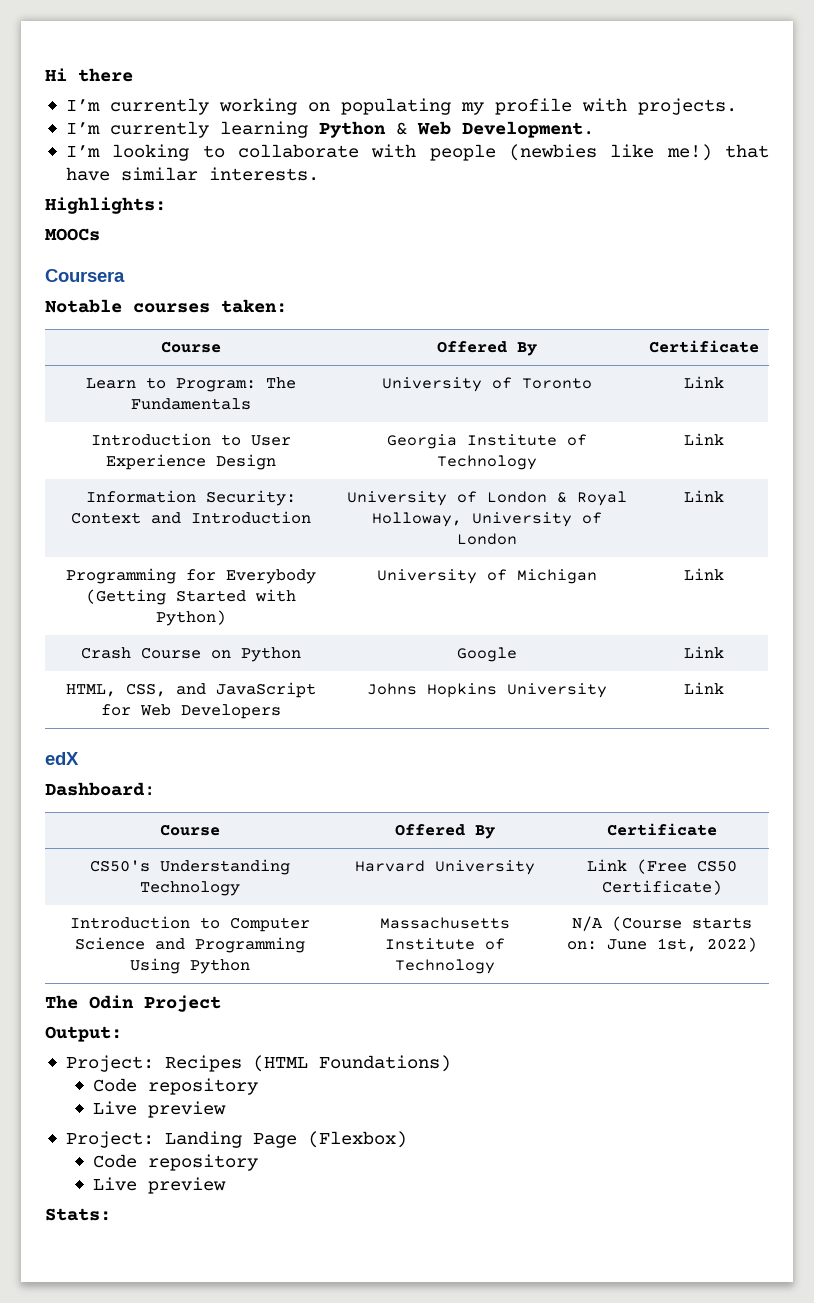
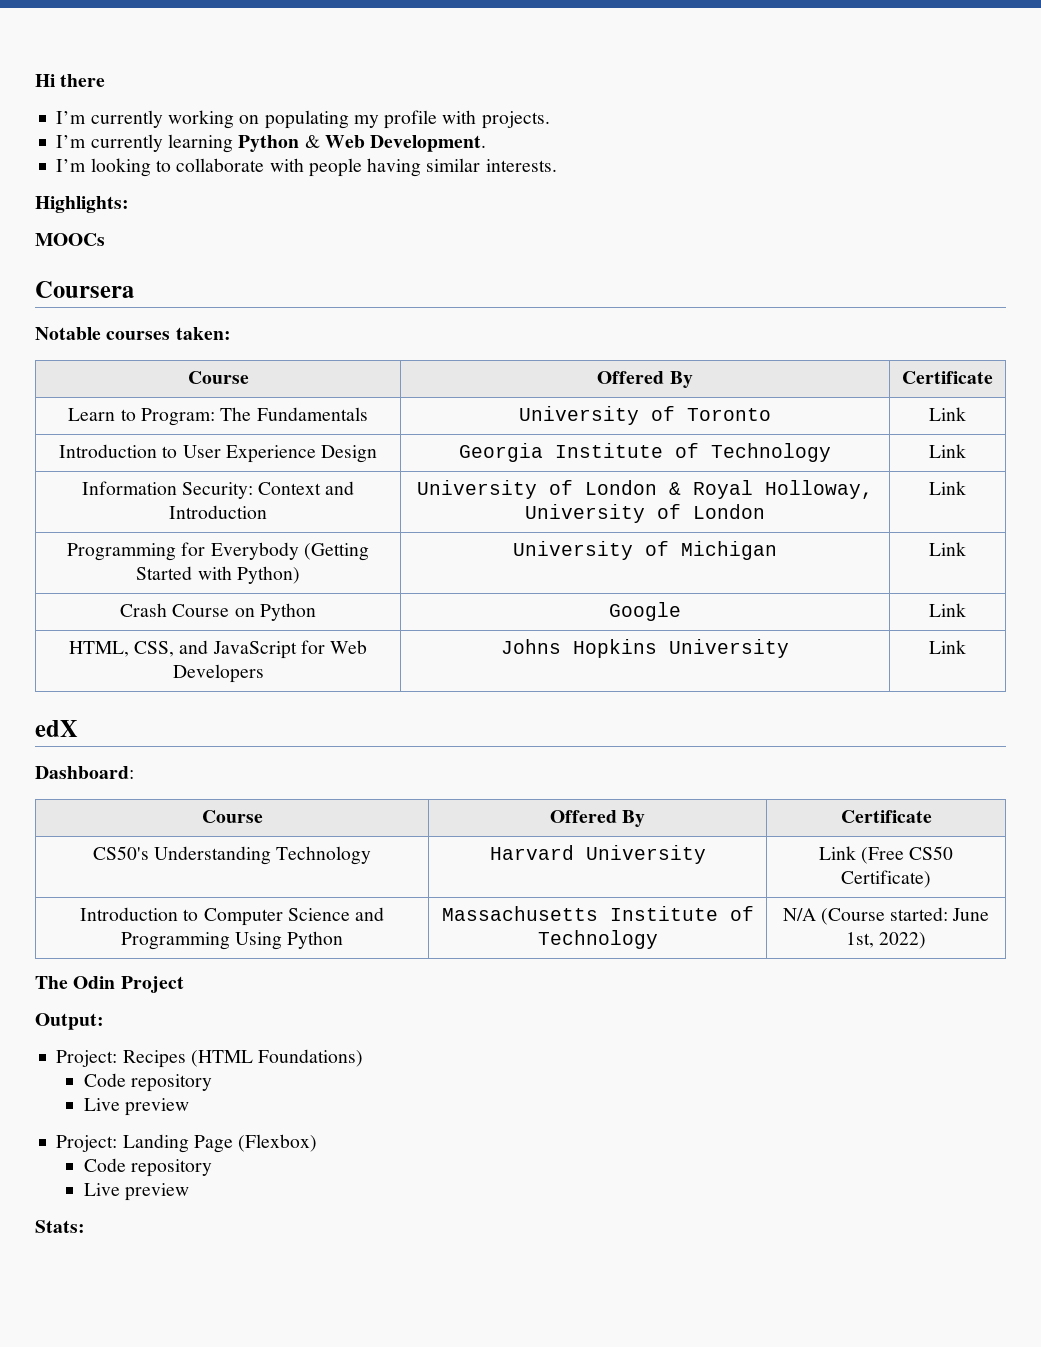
[508,144,769,161] [65,167,110,181] (newbies like me!) that have -> [367,158,422,177] having
[692,917,752,929] [567,941,597,950] starts on: -> [890,907,949,921] started:

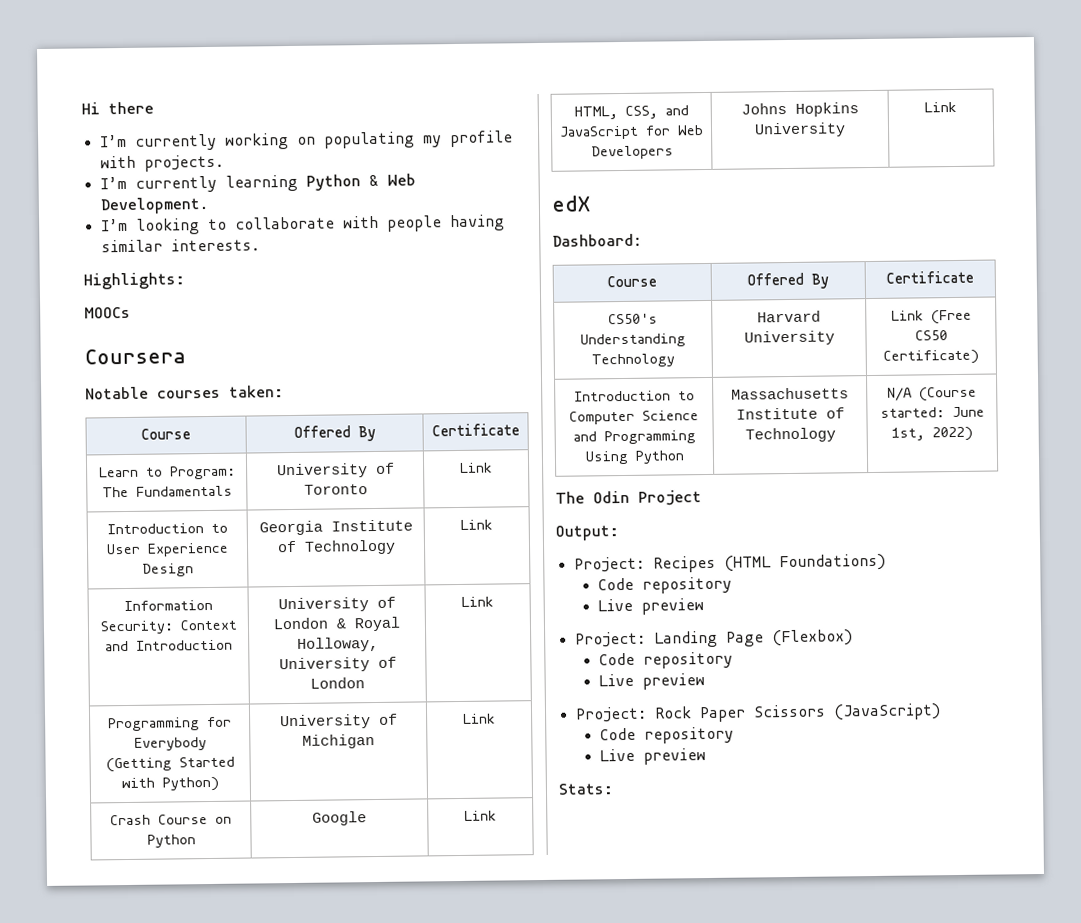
(190, 1192) none -> [574,703,941,723] [599,726,735,744] [599,748,707,765] // Project: Rock Paper Scissors (JavaScript) // Code repository // Live preview

